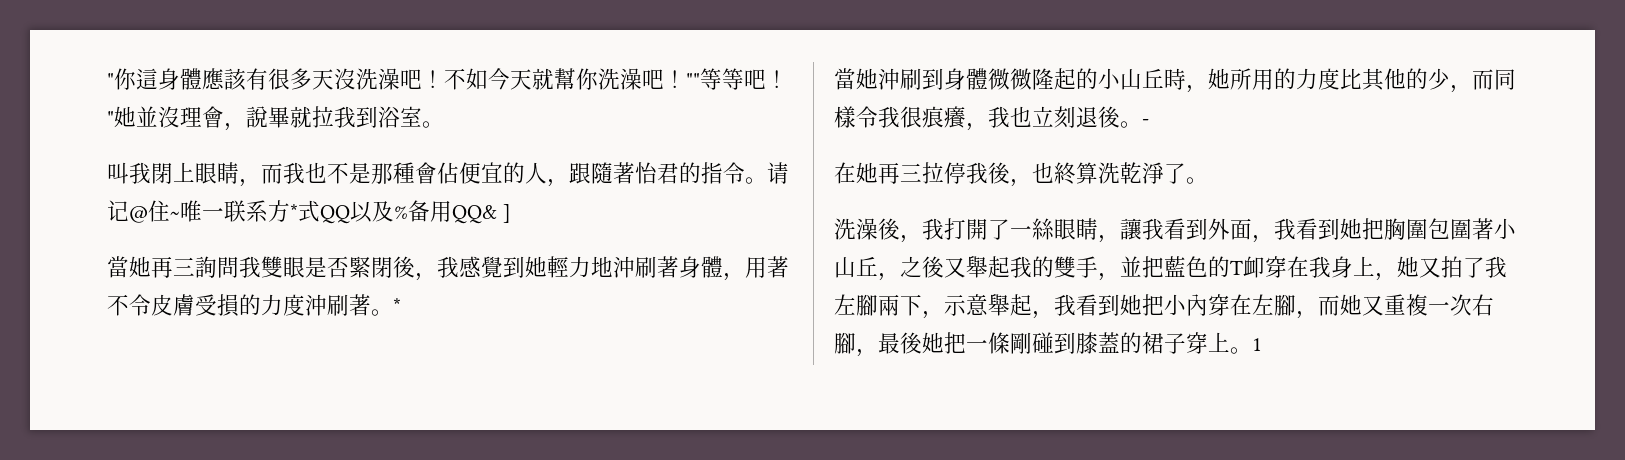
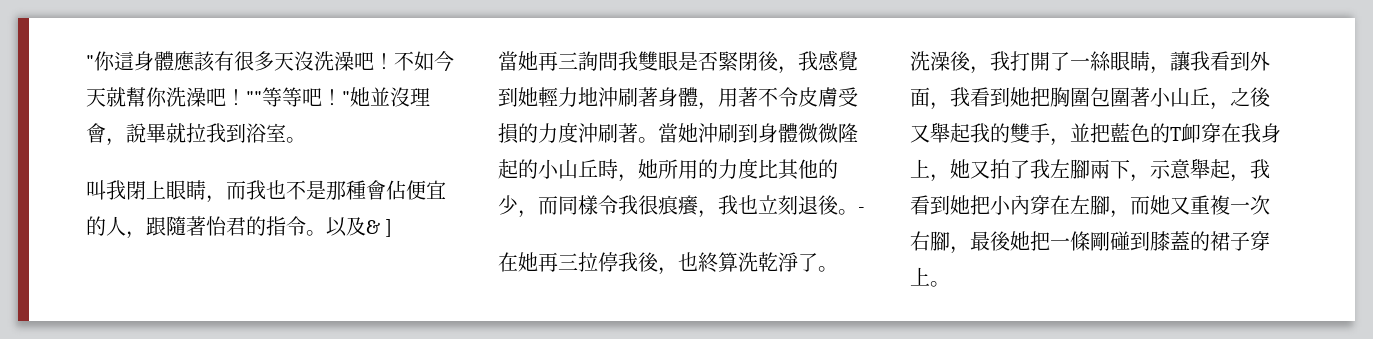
[767,162,789,184] [107,200,497,224] 请记@住~唯一联系方*式QQ以及%备用QQ& -> [326,217,380,237] 以及&
[393,298,401,313] * // -> (658, 140) none
[1252,338,1262,351] 1 -> (950, 284) none

